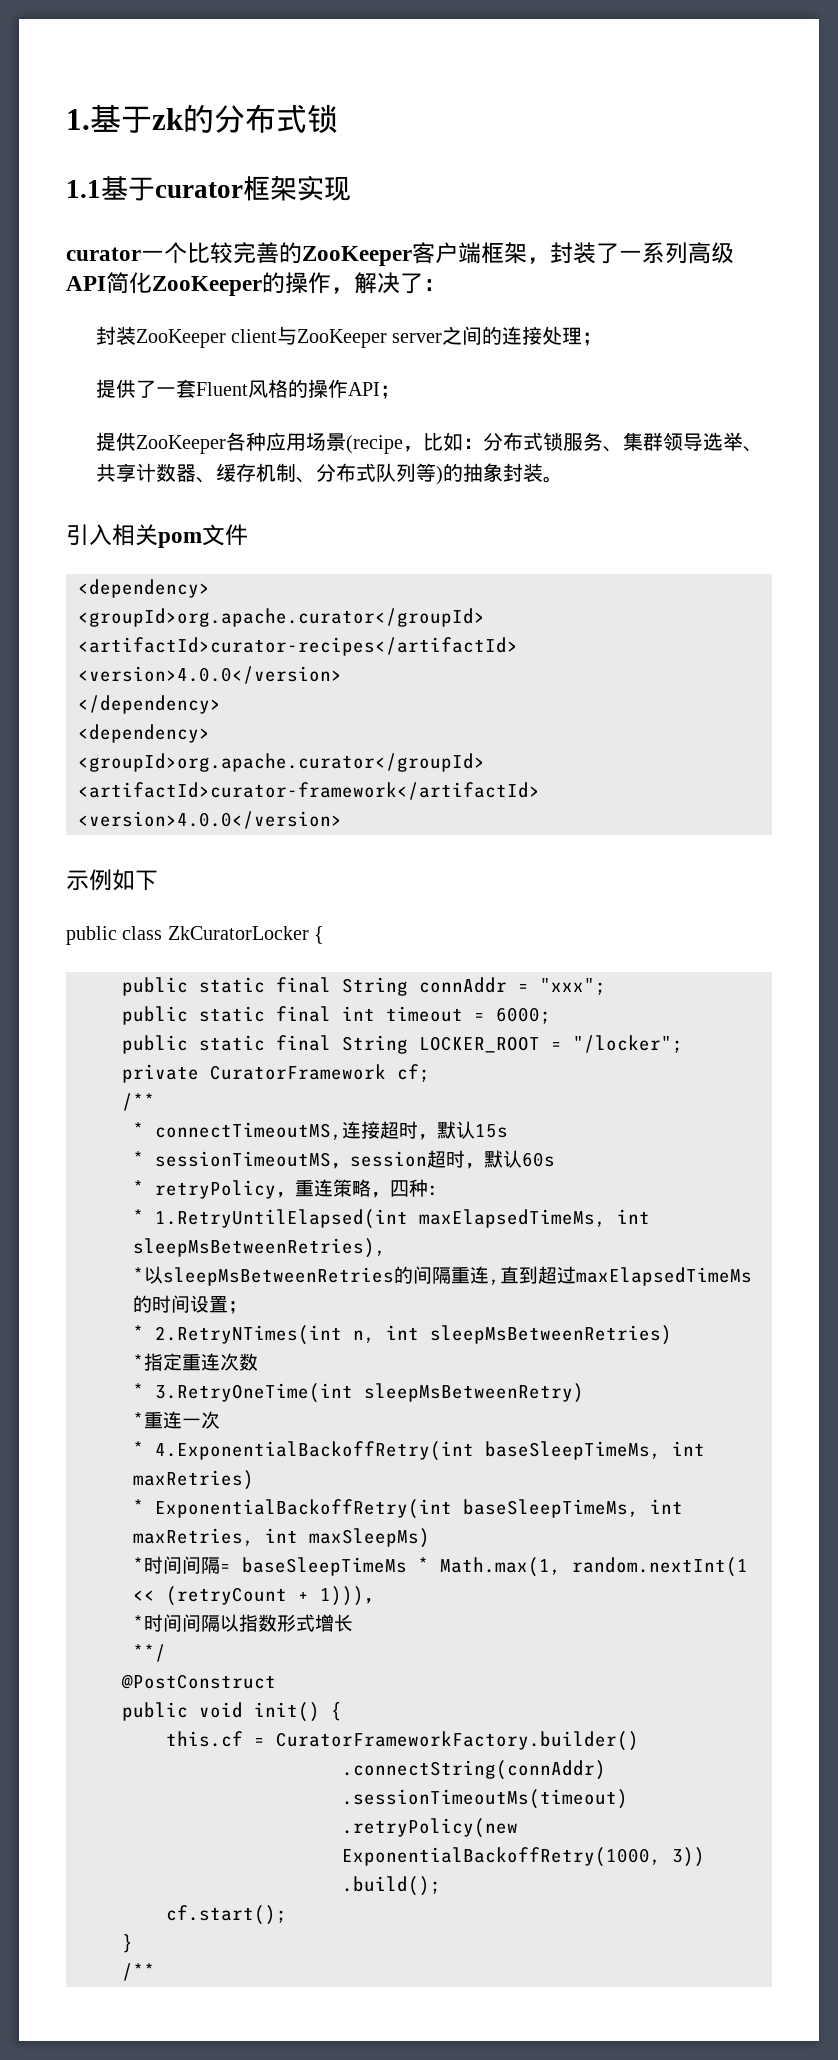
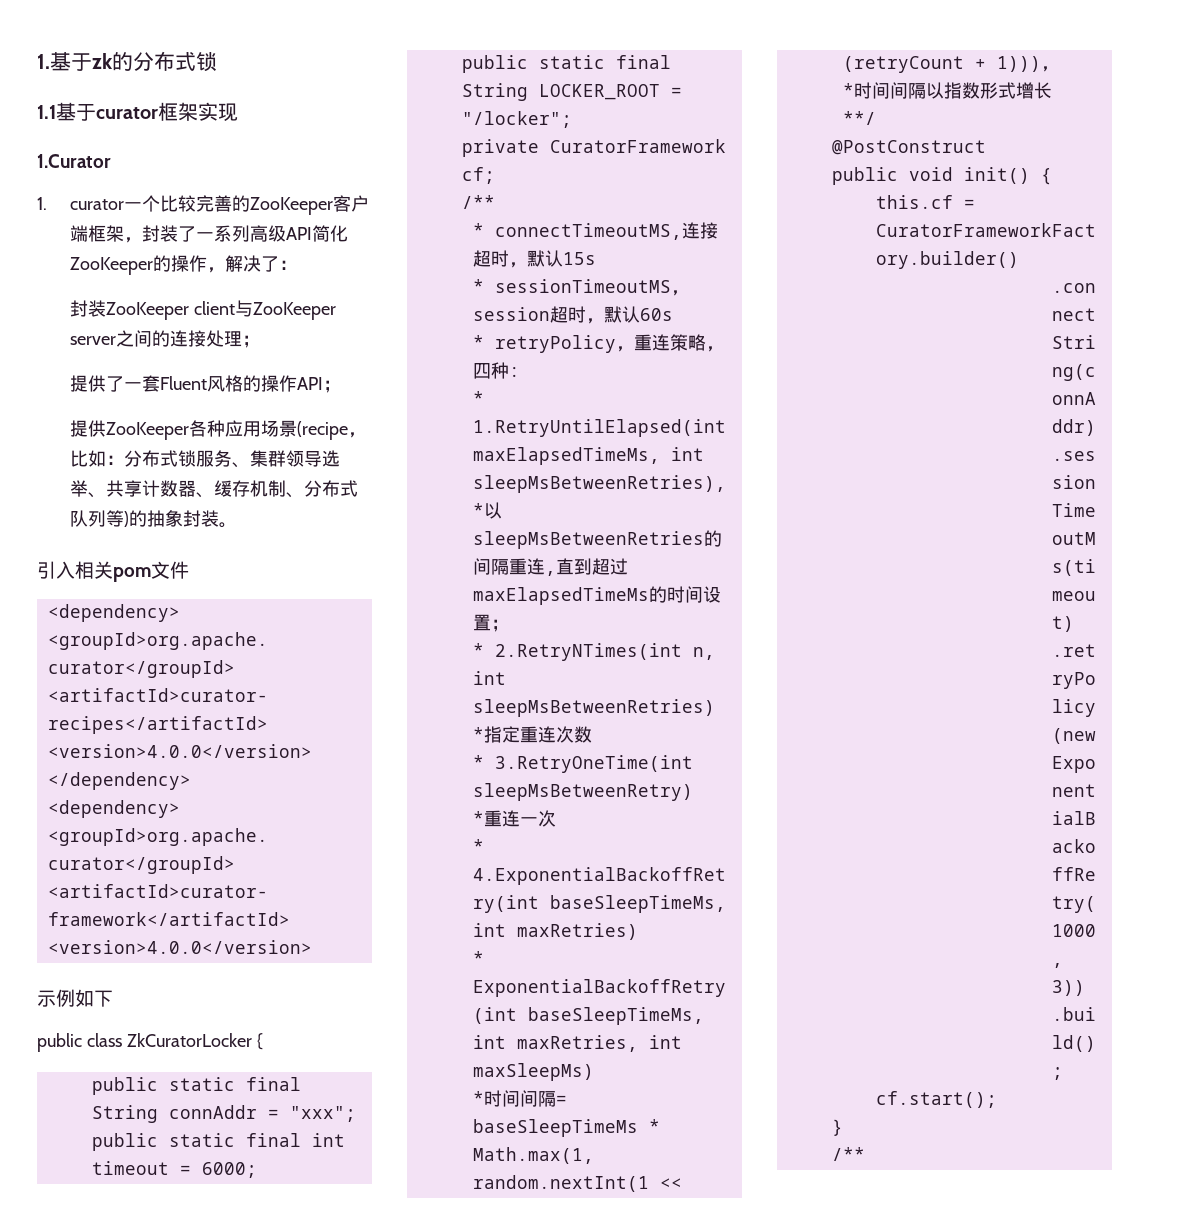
(351, 189) none -> [37,154,111,168] [37,197,47,210] 1.Curator // 1.

